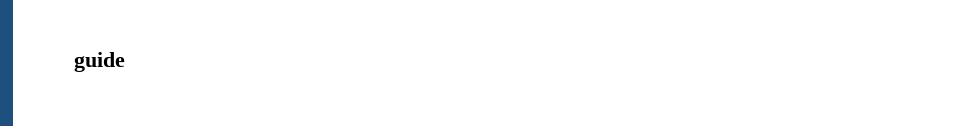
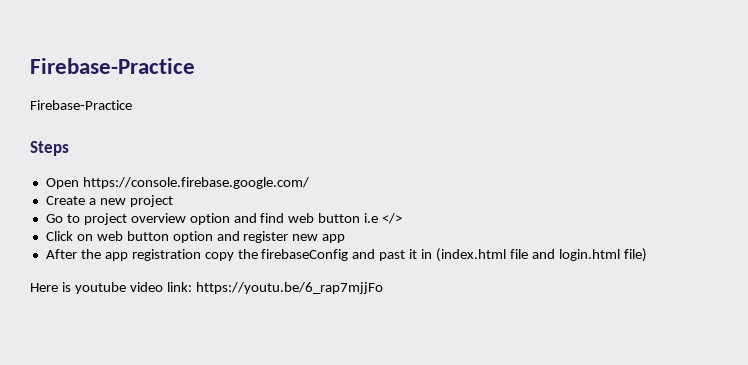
[74,52,125,72] guide -> [30,58,195,74] [30,100,132,110] [30,141,69,156] [45,177,309,189] [45,195,173,207] [45,213,403,225] [45,231,346,243] [45,248,647,262] [30,282,383,294] Firebase-Practice // Firebase-Practice // Steps // Open https://console.firebase.google.com/ // Create a new project // Go to project overview option and find web button i.e </> // Click on web button option and register new app // After the app registration copy the firebaseConfig and past it in (index.html file and login.html file) // Here is youtube video link: https://youtu.be/6_rap7mjjFo

